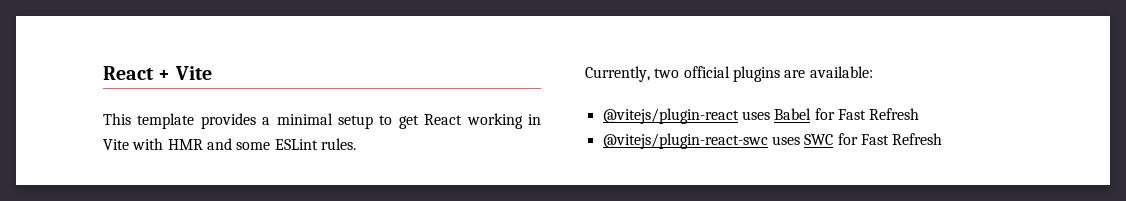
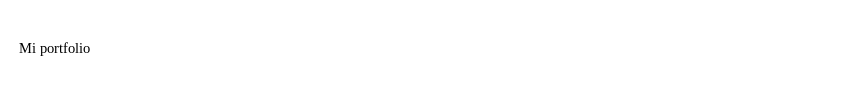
[103,66,212,80] [103,113,541,129] [103,138,356,150] [585,66,873,82] [602,108,920,124] [602,133,943,149] React + Vite // This template provides a minimal setup to get React working in Vite with HMR and some ESLint rules. // Currently, two official plugins are available: // @vitejs/plugin-react uses Babel for Fast Refresh // @vitejs/plugin-react-swc uses SWC for Fast Refresh -> [19,42,90,56] Mi portfolio

